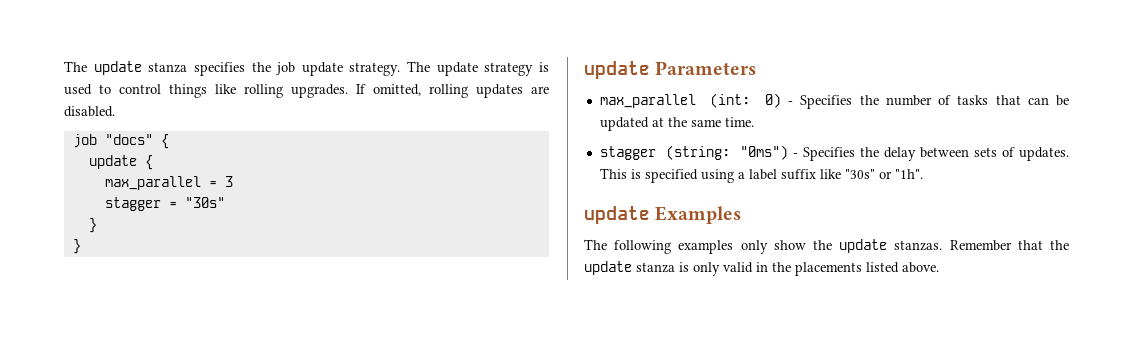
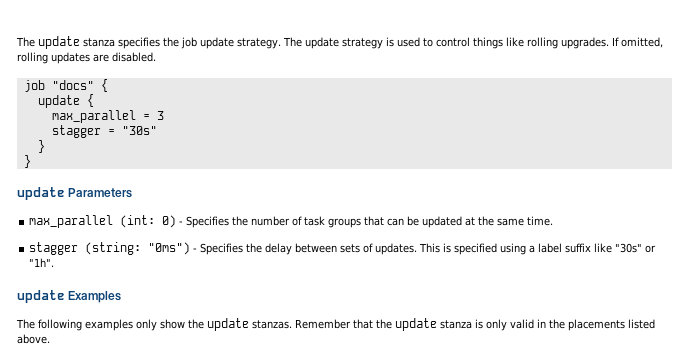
[957,95,989,105] tasks -> [304,216,362,228] task groups

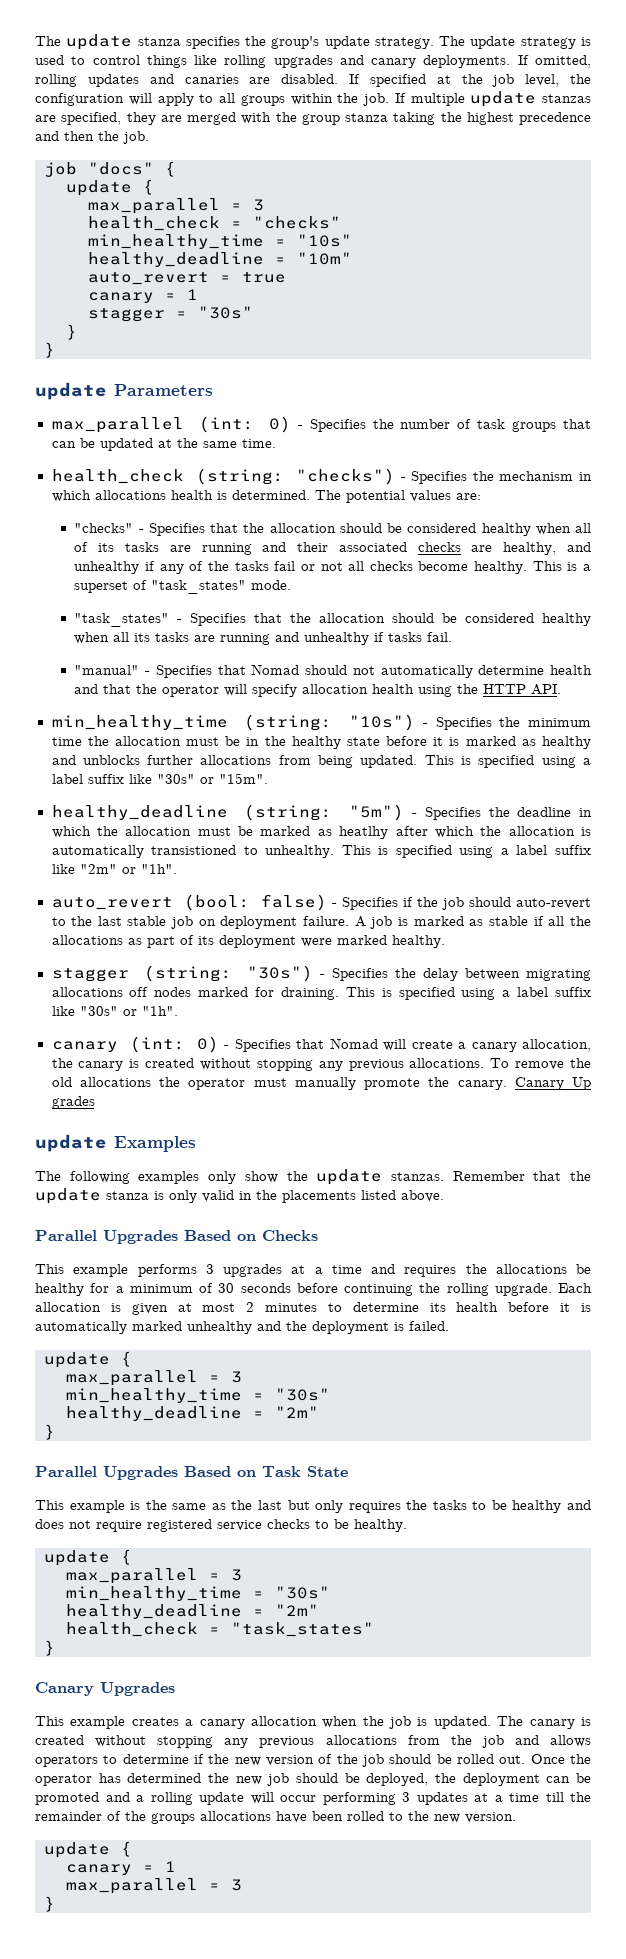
[181,37,197,49] job -> [271,36,320,49] group's
[560,37,609,49] upgrades. -> [273,55,511,68] upgrades and canary deployments.
(90, 58) none -> [149,74,239,84] and canaries
(156, 57) none -> [349,74,591,87] [35,91,591,107] [35,112,591,125] [35,131,149,144] If specified at the job level, the configuration will apply to all groups within the job. If multiple update stanzas are specified, they are merged with the group stanza taking the highest precedence and then the job.
(164, 115) none -> [88,216,341,231] [88,234,352,249] [88,252,352,267] [88,272,286,285] [88,289,198,303] // health_check = "checks" // min_healthy_time = "10s" // healthy_deadline = "10m" // auto_revert = true // canary = 1
(554, 221) none -> [51,468,593,485] [51,490,481,503] [74,523,591,536] [74,542,591,555] [74,561,591,574] [74,580,292,594] [74,613,591,627] [74,632,453,645] [74,664,592,678] [74,684,562,697] [51,714,591,731] [51,736,591,749] [51,755,591,768] [51,773,268,784] [51,804,593,821] [51,826,591,839] [51,845,591,858] [51,864,177,874] [51,894,591,911] [51,916,591,929] [51,935,445,948] // health_check (string: "checks") - Specifies the mechanism in which allocations health is determined. The potential values are: // "checks" - Specifies that the allocation should be considered healthy when all of its tasks are running and their associated checks are healthy, and unhealthy if any of the tasks fail or not all checks become healthy. This is a superset of "task_states" mode. // "task_states" - Specifies that the allocation should be considered healthy when all its tasks are running and unhealthy if tasks fail. // "manual" - Specifies that Nomad should not automatically determine health and that the operator will specify allocation health using the HTTP API. // min_healthy_time (string: "10s") - Specifies the minimum time the allocation must be in the healthy state before it is marked as healthy and unblocks further allocations from being updated. This is specified using a label suffix like "30s" or "15m". // healthy_deadline (string: "5m") - Specifies the deadline in which the allocation must be marked as heatlhy after which the allocation is automatically transistioned to unhealthy. This is specified using a label suffix like "2m" or "1h". // auto_revert (bool: false) - Specifies if the job should auto-revert to the last stable job on deployment failure. A job is marked as stable if all the allocations as part of its deployment were marked healthy.
[148,242,191,255] "0ms") -> [247,965,314,982] "30s")
[340,243,418,255] sets of updates. -> [526,969,592,981] [51,987,339,1000] migrating allocations off nodes marked for draining.
(55, 262) none -> [51,1036,592,1053] [51,1058,592,1071] [51,1077,591,1090] [51,1096,95,1109] // canary (int: 0) - Specifies that Nomad will create a canary allocation, the canary is created without stopping any previous allocations. To remove the old allocations the operator must manually promote the canary. Canary Up grades
(50, 339) none -> [35,1230,318,1244] [35,1264,591,1277] [35,1283,592,1296] [35,1302,591,1315] [35,1321,449,1334] [44,1351,132,1368] [66,1370,242,1386] [66,1388,330,1403] [66,1406,319,1421] [44,1424,55,1440] [35,1466,348,1480] [35,1500,591,1513] [35,1519,407,1532] [44,1549,132,1566] [66,1568,242,1584] [66,1586,330,1601] [66,1604,319,1619] [66,1622,374,1637] [44,1640,55,1656] [35,1682,175,1696] [35,1716,591,1729] [35,1735,592,1748] [35,1754,591,1767] [35,1773,591,1786] [35,1792,591,1805] [35,1811,516,1824] [44,1841,132,1858] [66,1861,176,1875] [66,1878,242,1894] [44,1896,55,1912] // Parallel Upgrades Based on Checks // This example performs 3 upgrades at a time and requires the allocations be healthy for a minimum of 30 seconds before continuing the rolling upgrade. Each allocation is given at most 2 minutes to determine its health before it is automatically marked unhealthy and the deployment is failed. // update { // max_parallel = 3 // min_healthy_time = "30s" // healthy_deadline = "2m" // } // Parallel Upgrades Based on Task State // This example is the same as the last but only requires the tasks to be healthy and does not require registered service checks to be healthy. // update { // max_parallel = 3 // min_healthy_time = "30s" // healthy_deadline = "2m" // health_check = "task_states" // } // Canary Upgrades // This example creates a canary allocation when the job is updated. The canary is created without stopping any previous allocations from the job and allows operators to determine if the new version of the job should be rolled out. Once the operator has determined the new job should be deployed, the deployment can be promoted and a rolling update will occur performing 3 updates at a time till the remainder of the groups allocations have been rolled to the new version. // update { // canary = 1 // max_parallel = 3 // }

